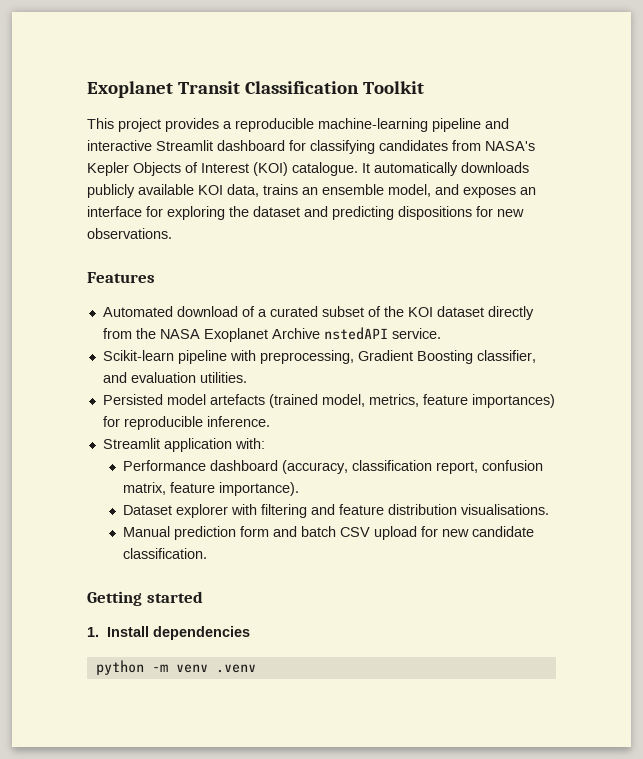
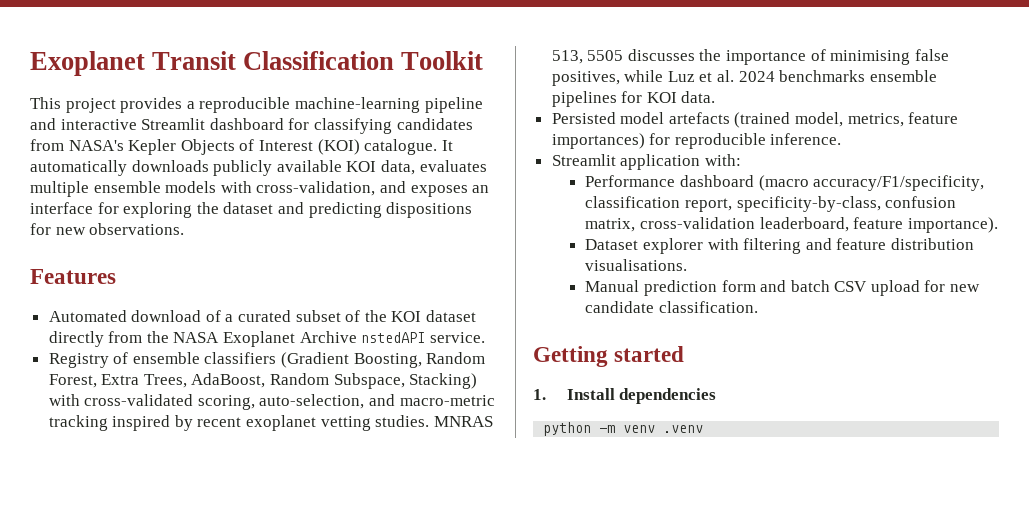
[263,184,431,197] trains an ensemble model, -> [419,160,487,172] [30,181,376,197] evaluates multiple ensemble models with cross-validation,
[102,350,536,364] [102,372,247,383] Scikit-learn pipeline with preprocessing, Gradient Boosting classifier, and evaluation utilities. -> [48,352,486,368] [48,373,478,389] [48,394,495,410] [48,415,493,431] [551,49,949,65] [551,70,937,86] [551,91,716,107] Registry of ensemble classifiers (Gradient Boosting, Random Forest, Extra Trees, AdaBoost, Random Subspace, Stacking) with cross-validated scoring, auto-selection, and macro-metric tracking inspired by recent exoplanet vetting studies. MNRAS 513, 5505 discusses the importance of minimising false positives, while Luz et al. 2024 benchmarks ensemble pipelines for KOI data.
[281,460,348,474] (accuracy, -> [758,175,985,191] (macro accuracy/F1/specificity,
(478, 467) none -> [736,196,881,212] specificity-by-class,
(166, 488) none -> [639,217,849,232] cross-validation leaderboard,

